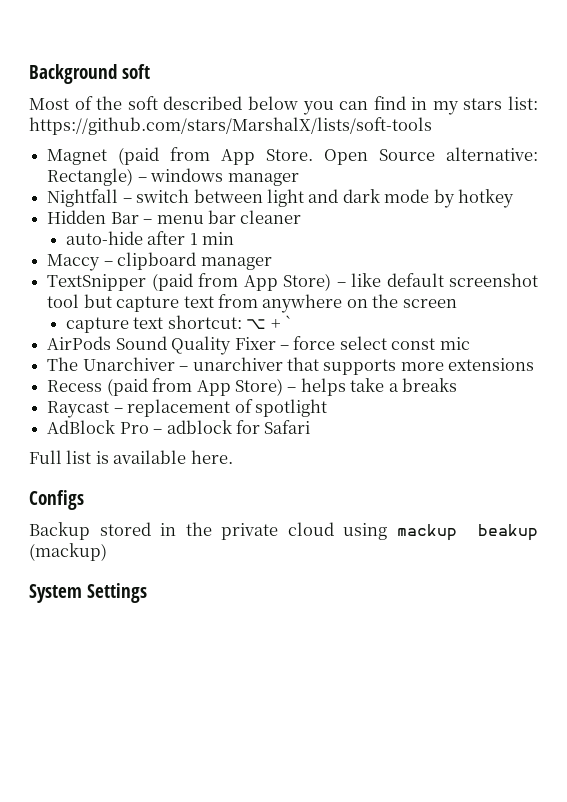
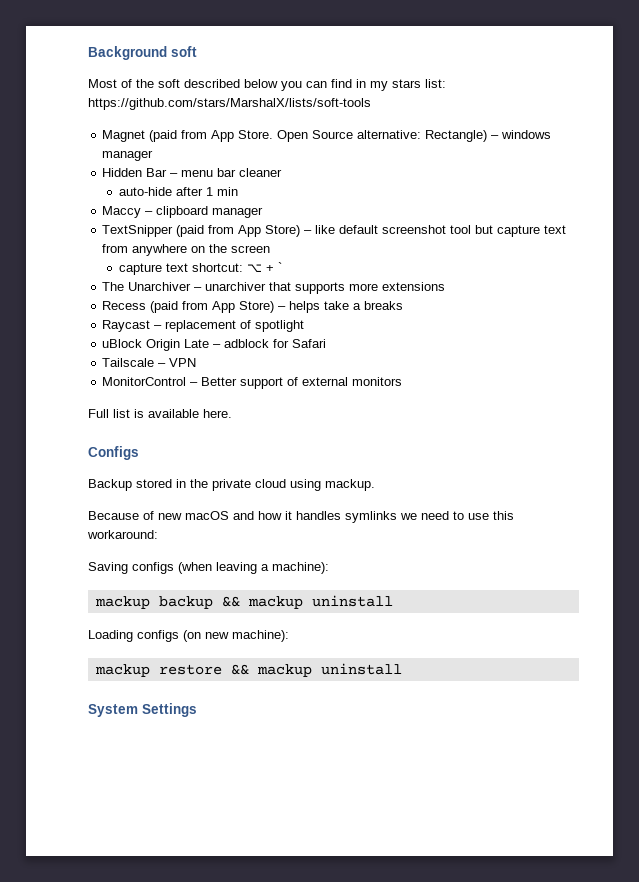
[47,189,515,208] // Nightfall – switch between light and dark mode by hotkey -> (154, 155) none
[47,336,470,355] // AirPods Sound Quality Fixer – force select const mic -> (283, 267) none
[47,420,149,434] AdBlock Pro -> [102,339,210,351] uBlock Origin Late
(311, 427) none -> [102,358,197,367] [102,377,403,389] // Tailscale – VPN // MonitorControl – Better support of external monitors
[396,524,538,541] [29,543,107,561] mackup beakup (mackup) -> [325,479,375,491] [88,511,514,523] [87,530,158,539] [88,562,329,574] [94,595,393,609] [88,630,289,642] [94,663,402,677] mackup. // Because of new macOS and how it handles symlinks we need to use this workaround: // Saving configs (when leaving a machine): // mackup backup && mackup uninstall // Loading configs (on new machine): // mackup restore && mackup uninstall

